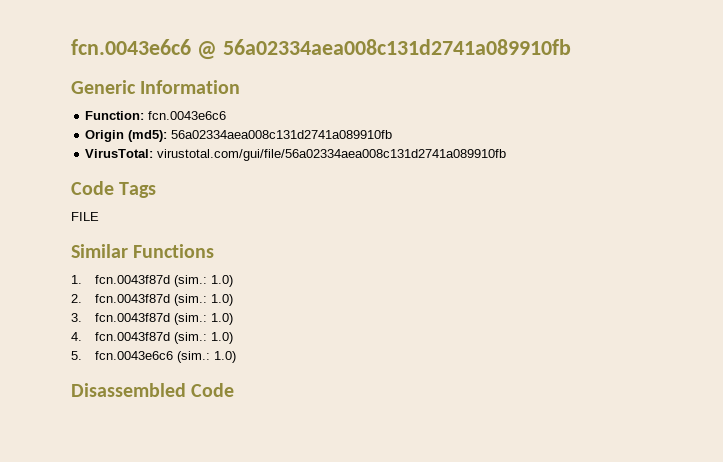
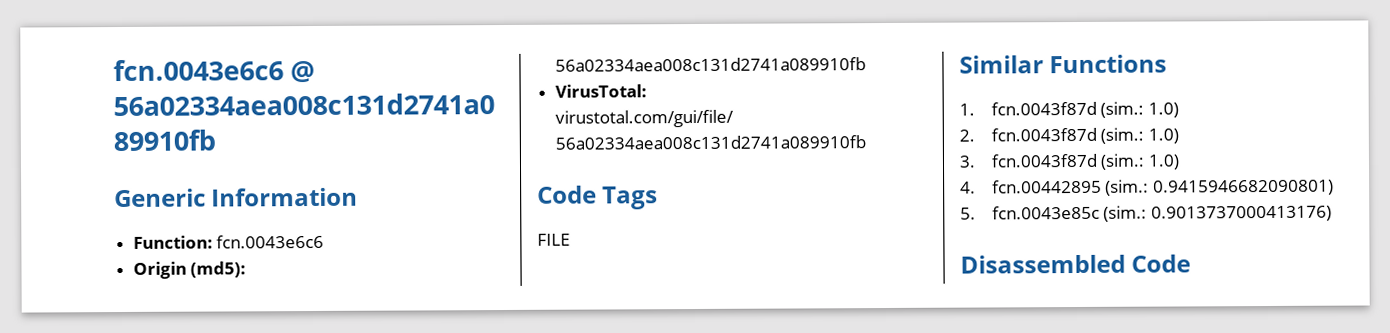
[94,332,233,344] [71,351,236,363] fcn.0043f87d (sim.: 1.0) // 5. fcn.0043e6c6 (sim.: 1.0) -> [991,179,1334,196] [960,205,1332,222] fcn.00442895 (sim.: 0.9415946682090801) // 5. fcn.0043e85c (sim.: 0.9013737000413176)

